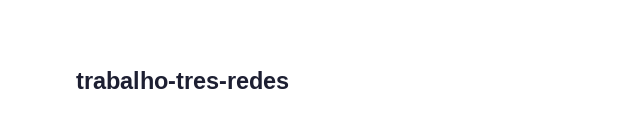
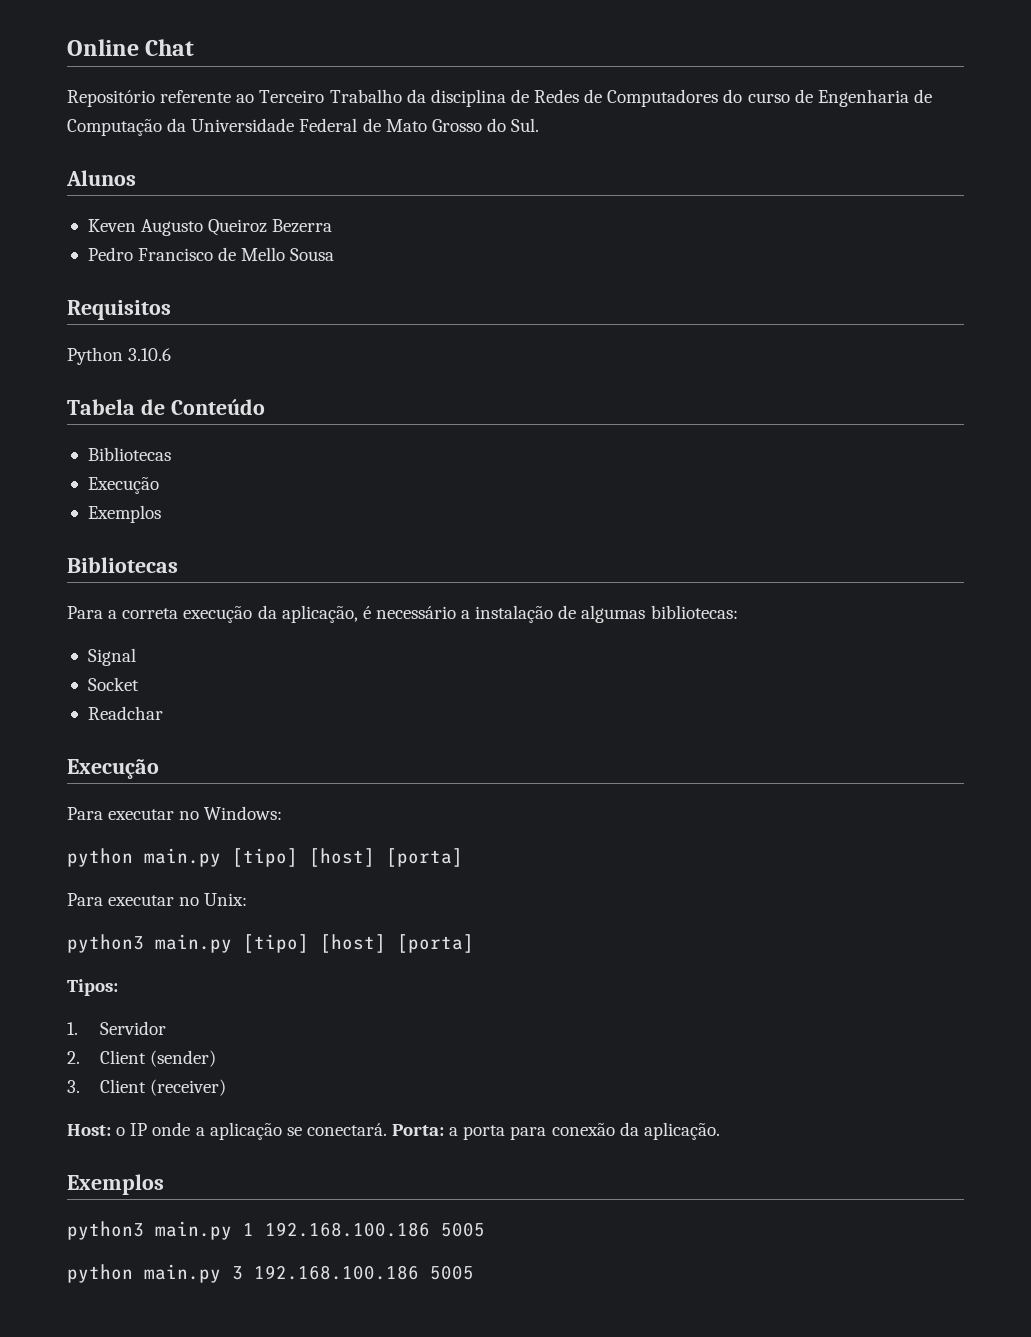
[76,71,289,89] trabalho-tres-redes -> [67,39,195,56] [67,89,932,107] [67,118,540,136] [66,170,136,186] [87,219,333,236] [87,247,335,261] [67,300,171,320] [67,347,172,365] [67,399,265,415] [87,447,171,461] [87,477,159,494] [87,505,161,523] [67,557,178,573] [67,605,738,623] [87,648,136,666] [87,677,139,691] [87,706,163,720] [67,759,159,779] [67,806,283,820] [67,848,463,867] [67,893,248,906] [67,934,474,953] [67,979,118,996] [67,1021,166,1035] [67,1050,217,1067] [67,1079,227,1096] [67,1122,720,1140] [67,1174,164,1195] [67,1221,485,1240] [67,1264,474,1283] Online Chat // Repositório referente ao Terceiro Trabalho da disciplina de Redes de Computadores do curso de Engenharia de Computação da Universidade Federal de Mato Grosso do Sul. // Alunos // Keven Augusto Queiroz Bezerra // Pedro Francisco de Mello Sousa // Requisitos // Python 3.10.6 // Tabela de Conteúdo // Bibliotecas // Execução // Exemplos // Bibliotecas // Para a correta execução da aplicação, é necessário a instalação de algumas bibliotecas: // Signal // Socket // Readchar // Execução // Para executar no Windows: // python main.py [tipo] [host] [porta] // Para executar no Unix: // python3 main.py [tipo] [host] [porta] // Tipos: // 1. Servidor // 2. Client (sender) // 3. Client (receiver) // Host: o IP onde a aplicação se conectará. Porta: a porta para conexão da aplicação. // Exemplos // python3 main.py 1 192.168.100.186 5005 // python main.py 3 192.168.100.186 5005

